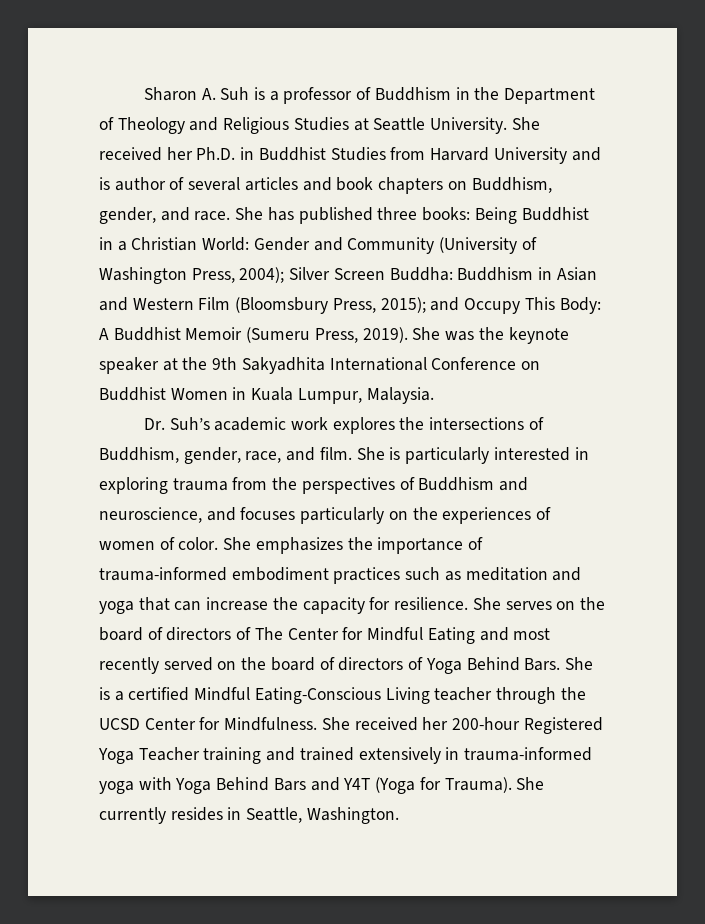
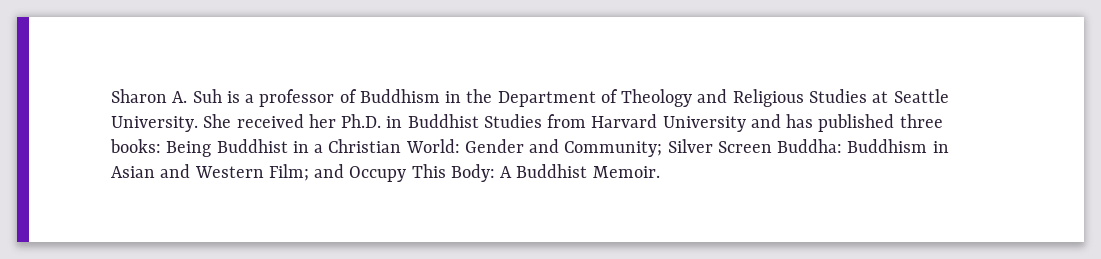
[99,177,552,194] [99,207,264,224] is author of several articles and book chapters on Buddhism, gender, and race. She -> (781, 121) none
[347,237,537,254] [99,267,285,284] Community (University of Washington Press, 2004); -> [564,141,663,157] Community;
[198,297,426,314] Film (Bloomsbury Press, 2015); -> [268,164,309,181] Film;
[185,327,569,344] [99,357,541,374] [99,387,434,404] [143,417,544,434] [99,447,589,464] [99,477,529,494] [99,507,552,524] [99,537,484,554] [99,567,582,584] [99,597,605,614] [99,627,551,644] [99,657,593,674] [99,687,586,704] [99,717,603,734] [98,747,593,764] [99,777,545,794] [99,807,399,824] Memoir (Sumeru Press, 2019). She was the keynote speaker at the 9th Sakyadhita International Conference on Buddhist Women in Kuala Lumpur, Malaysia. // Dr. Suh’s academic work explores the intersections of Buddhism, gender, race, and film. She is particularly interested in exploring trauma from the perspectives of Buddhism and neuroscience, and focuses particularly on the experiences of women of color. She emphasizes the importance of trauma-informed embodiment practices such as meditation and yoga that can increase the capacity for resilience. She serves on the board of directors of The Center for Mindful Eating and most recently served on the board of directors of Yoga Behind Bars. She is a certified Mindful Eating-Conscious Living teacher through the UCSD Center for Mindfulness. She received her 200-hour Registered Yoga Teacher training and trained extensively in trauma-informed yoga with Yoga Behind Bars and Y4T (Yoga for Trauma). She currently resides in Seattle, Washington. -> [592,166,660,178] Memoir.

